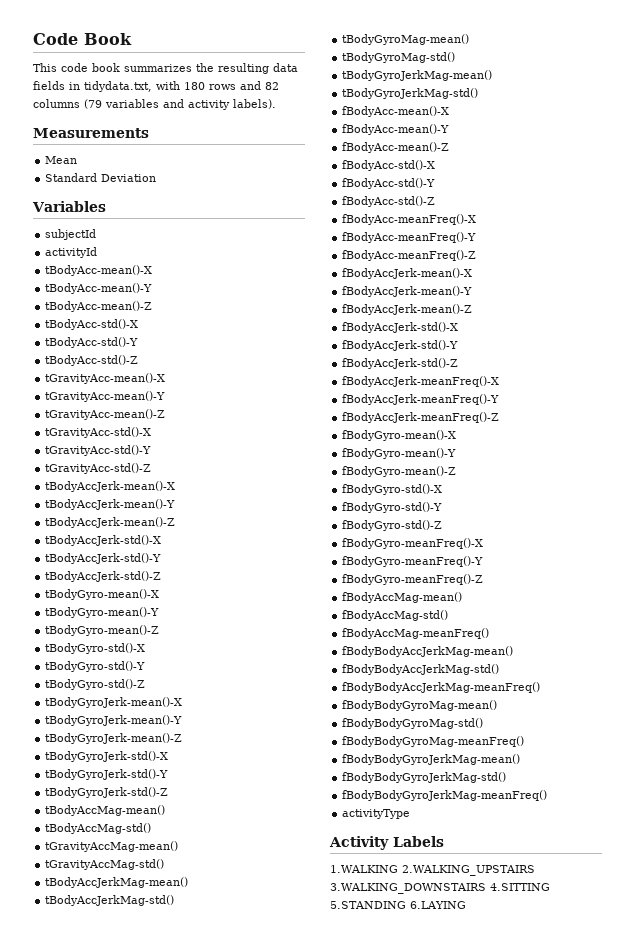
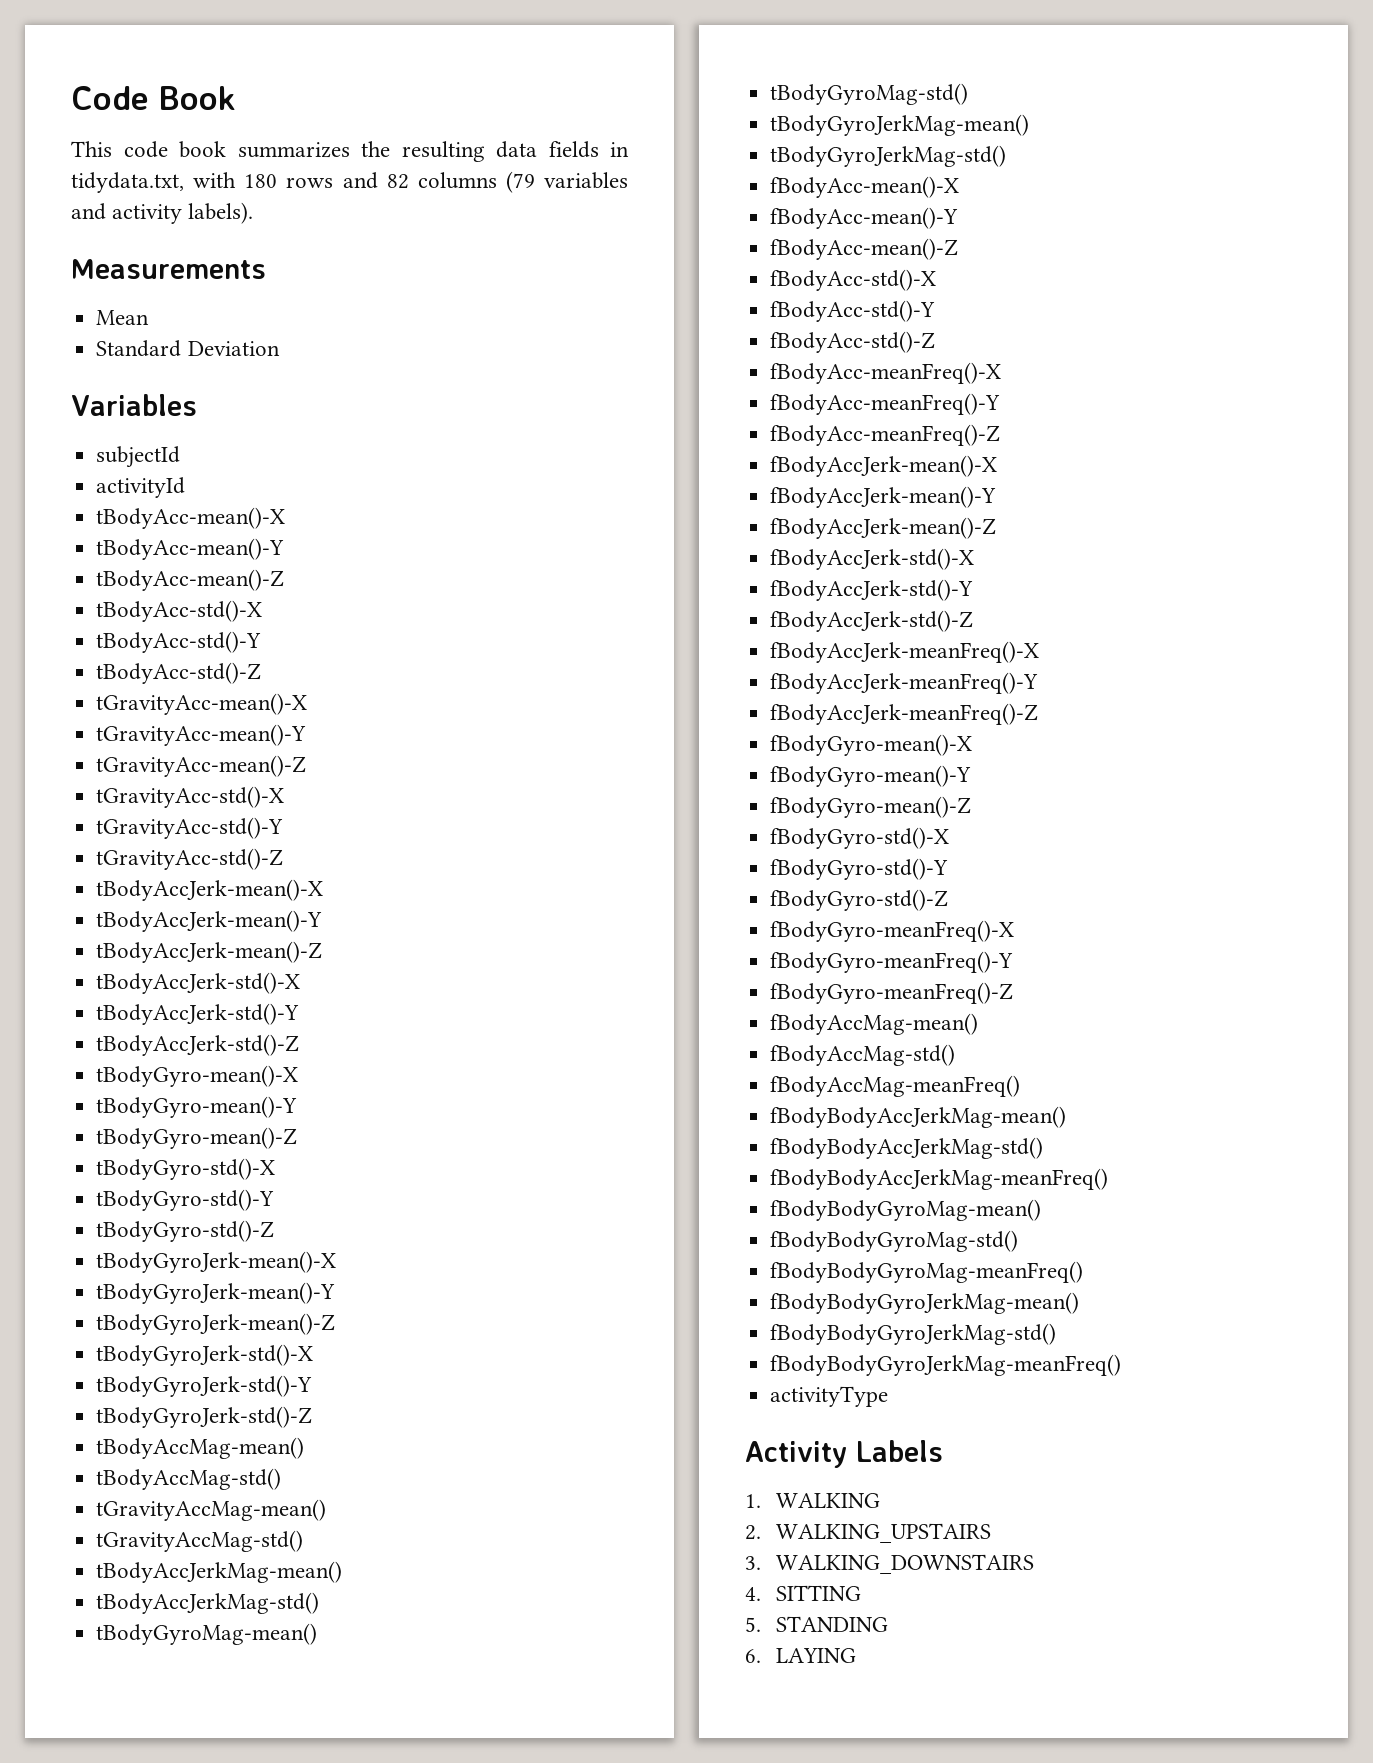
[330,865,535,876] [330,883,550,894] [330,901,466,909] 1.WALKING 2.WALKING_UPSTAIRS 3.WALKING_DOWNSTAIRS 4.SITTING 5.STANDING 6.LAYING -> [745,1493,881,1508] [745,1523,992,1543] [745,1554,1035,1574] [745,1585,862,1601] [745,1616,889,1632] [745,1648,857,1663] 1. WALKING // 2. WALKING_UPSTAIRS // 3. WALKING_DOWNSTAIRS // 4. SITTING // 5. STANDING // 6. LAYING

